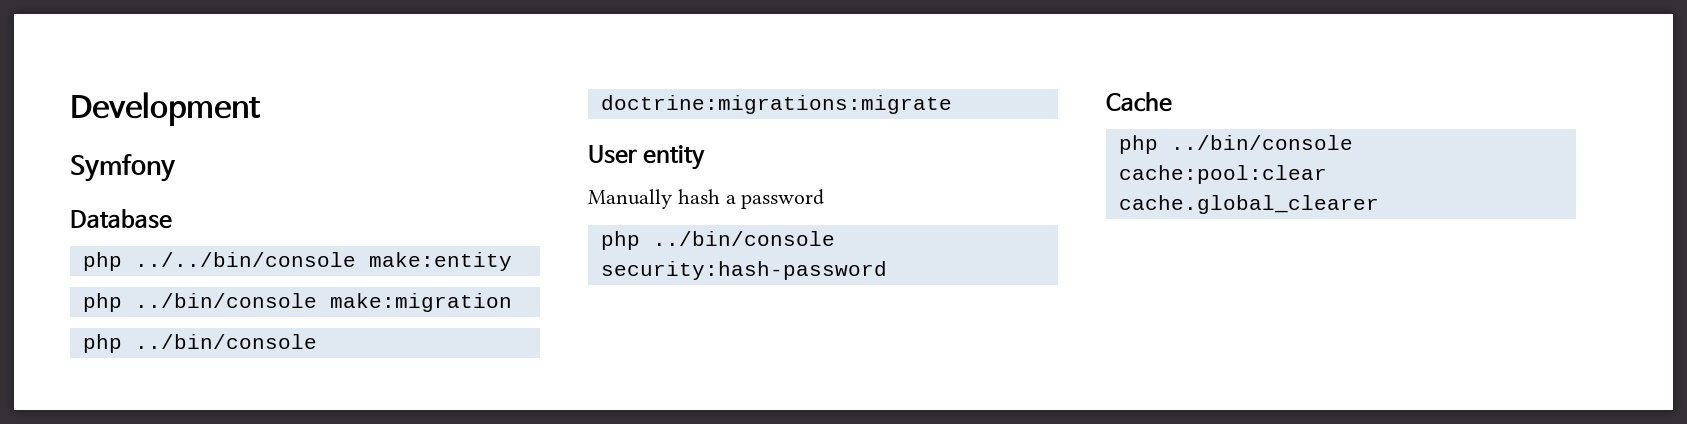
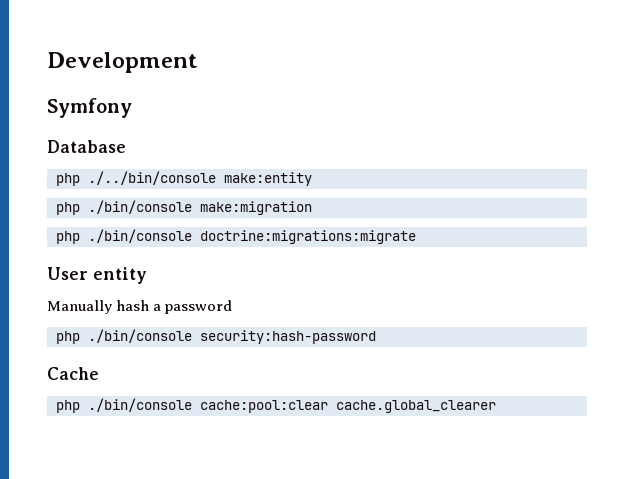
[134,252,356,267] ../../bin/console -> [88,171,216,185] ./../bin/console
[134,293,317,308] ../bin/console -> [88,200,192,214] ./bin/console
[134,334,317,349] ../bin/console -> [88,229,192,243] ./bin/console
[652,231,835,246] ../bin/console -> [88,329,192,343] ./bin/console
[1170,135,1353,150] ../bin/console -> [88,398,192,412] ./bin/console

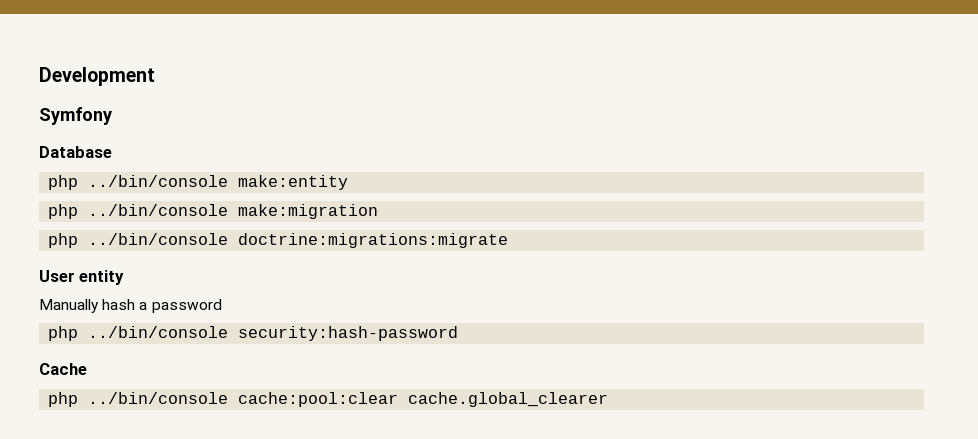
[88,171,216,185] ./../bin/console -> [88,175,229,187] ../bin/console
[88,200,192,214] ./bin/console -> [88,204,229,216] ../bin/console
[88,229,192,243] ./bin/console -> [88,233,229,245] ../bin/console
[88,329,192,343] ./bin/console -> [88,326,229,338] ../bin/console
[88,398,192,412] ./bin/console -> [88,392,229,404] ../bin/console

